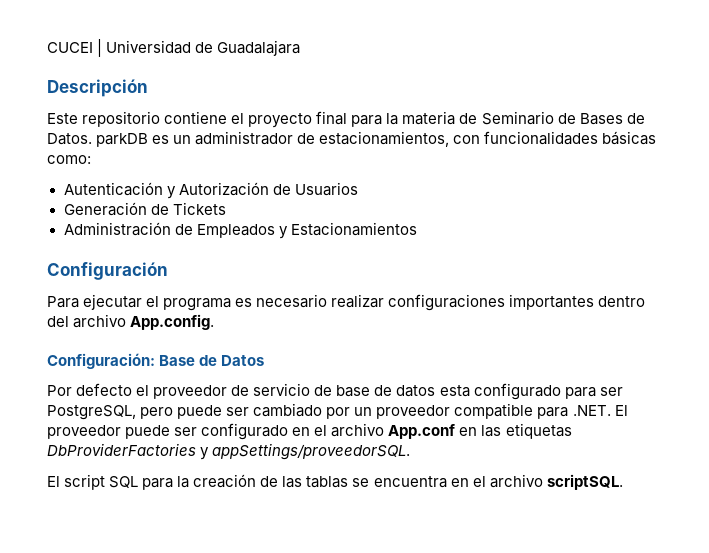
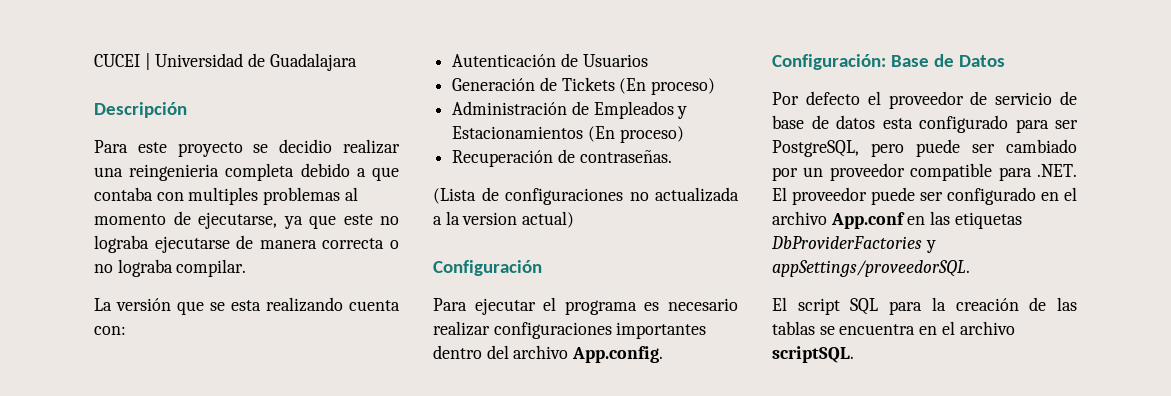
[47,111,645,128] [47,131,657,147] [47,155,91,164] Este repositorio contiene el proyecto final para la materia de Seminario de Bases de Datos. parkDB es un administrador de estacionamientos, con funcionalidades básicas como: -> [94,139,400,157] [94,163,399,181] [94,187,358,205] [94,211,399,229] [94,235,399,253] [94,259,247,277] [94,297,400,315] [94,326,126,335] Para este proyecto se decidio realizar una reingenieria completa debido a que contaba con multiples problemas al momento de ejecutarse, ya que este no lograba ejecutarse de manera correcta o no lograba compilar. // La versión que se esta realizando cuenta con:
[166,182,269,199] y Autorización -> (557, 60) none
(226, 208) none -> [619,78,716,95] (En proceso)
(417, 229) none -> [587,126,684,143] [452,149,672,167] [433,187,739,205] [433,211,575,228] (En proceso) // Recuperación de contraseñas. // (Lista de configuraciones no actualizada a la version actual)

